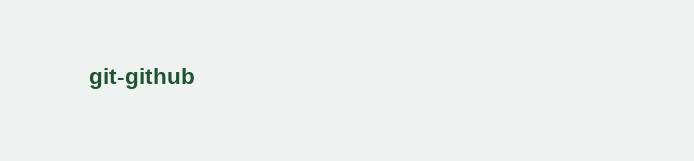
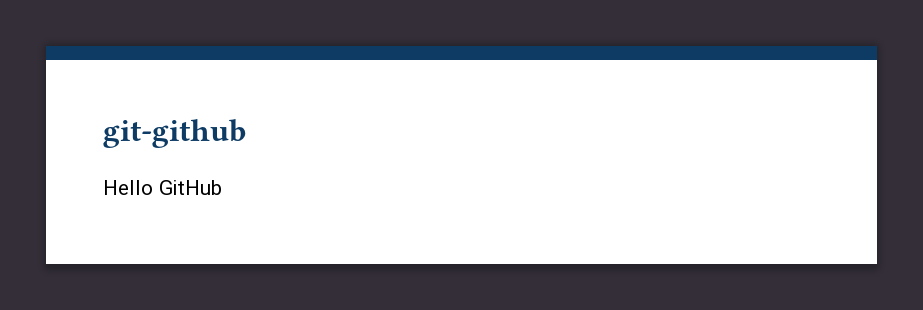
(195, 78) none -> [103,180,222,195] // Hello GitHub

